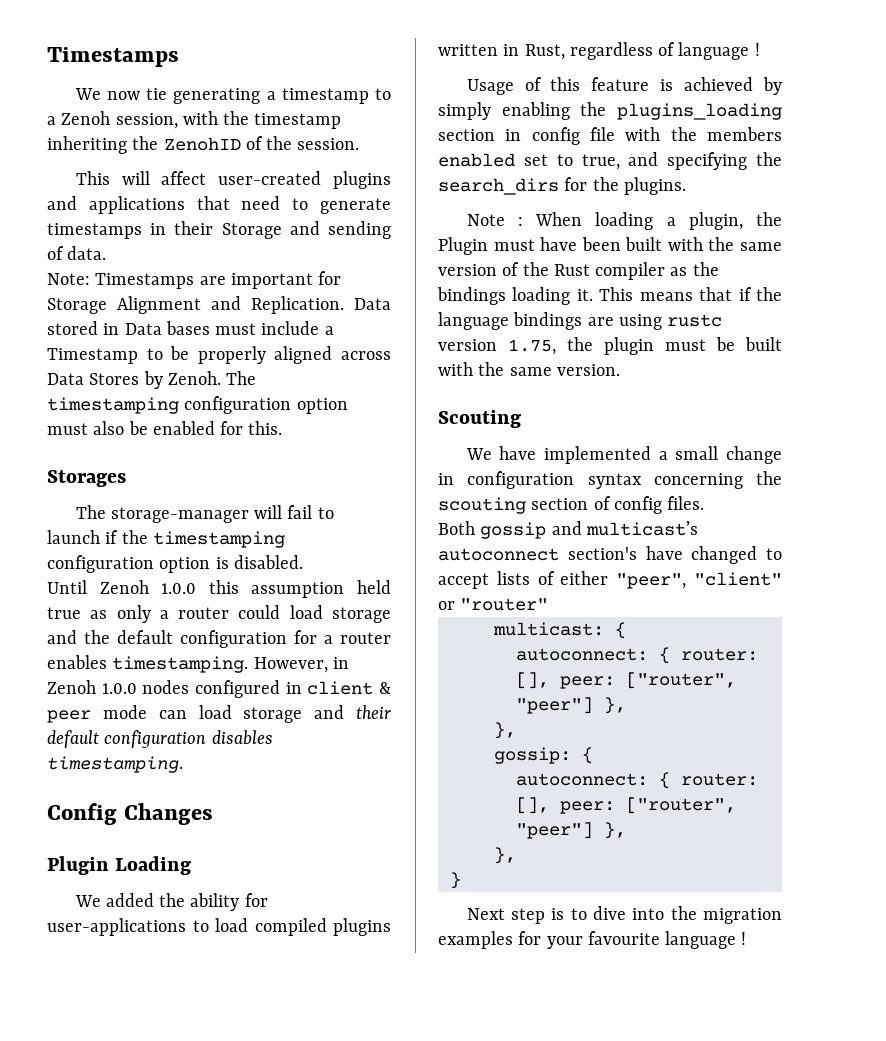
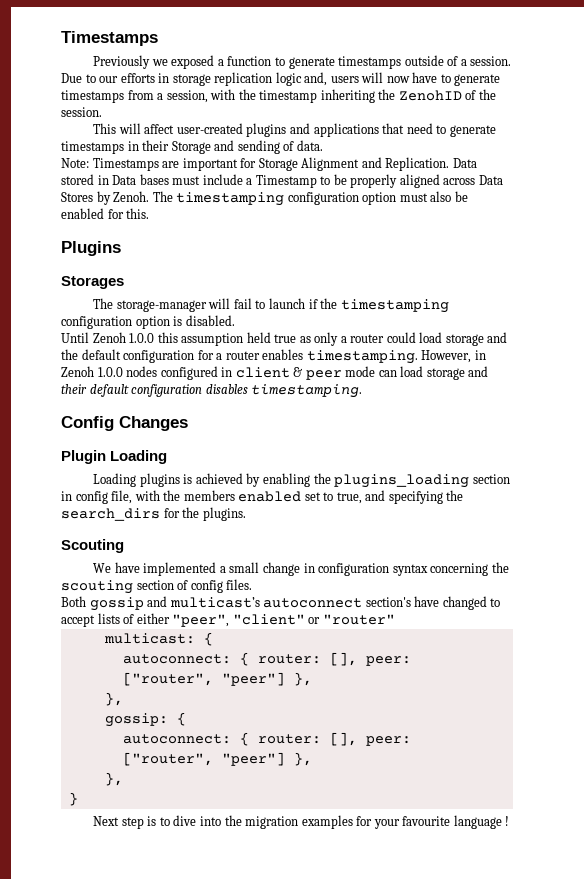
[74,88,391,104] [47,111,111,125] We now tie generating a timestamp to a Zenoh -> [93,55,512,69] [61,72,501,86] [61,90,164,103] Previously we exposed a function to generate timestamps outside of a session. Due to our efforts in storage replication logic and, users will now have to generate timestamps from a
(283, 428) none -> [61,241,121,256] // Plugins
[74,893,268,911] [47,918,391,936] [438,42,760,60] [466,77,650,95] We added the ability for user-applications to load compiled plugins written in Rust, regardless of language ! // Usage of this feature -> [93,473,180,487] Loading plugins
[438,102,491,120] simply -> (261, 480) none
[590,127,615,141] file -> [111,490,133,504] file,
[466,212,782,230] [438,237,782,255] [438,262,719,280] [437,287,782,305] [438,312,723,330] [438,337,782,355] [438,362,620,376] // Note : When loading a plugin, the Plugin must have been built with the same version of the Rust compiler as the bindings loading it. This means that if the language bindings are using rustc version 1.75, the plugin must be built with the same version. -> (246, 514) none

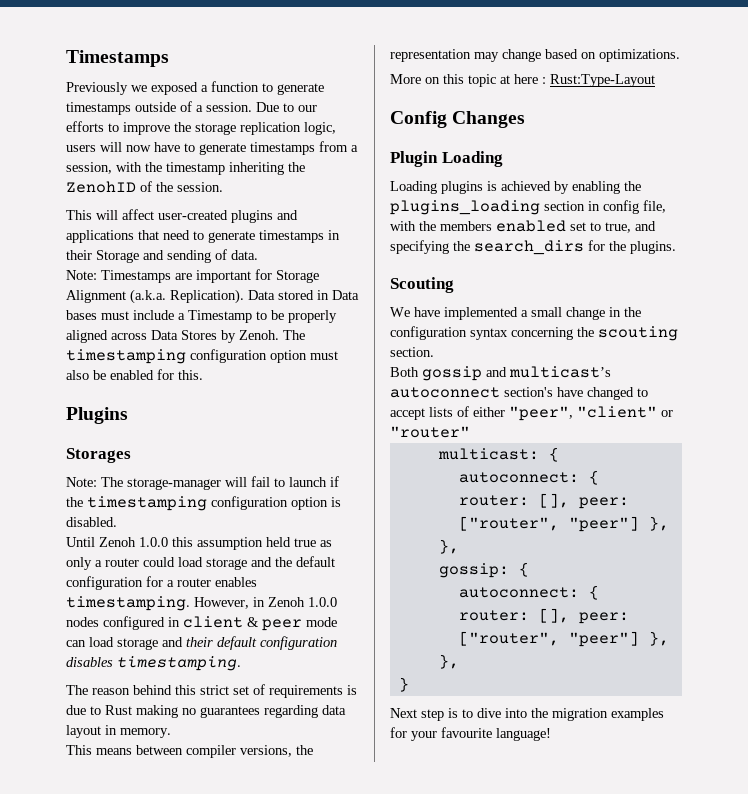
[158,72,328,86] in storage replication logic and, -> [108,122,336,135] to improve the storage replication logic,
[361,157,450,171] and Replication. -> [130,289,244,304] (a.k.a. Replication).
(124, 282) none -> [66,477,97,487] Note:
(363, 391) none -> [66,684,357,698] [66,705,346,718] [66,725,171,738] [66,745,313,758] [390,49,680,62] [390,74,655,87] // The reason behind this strict set of requirements is due to Rust making no guarantees regarding data layout in memory. // This means between compiler versions, the representation may change based on optimizations. // More on this topic at here : Rust:Type-Layout
(315, 568) none -> [624,307,641,317] the
[136,579,253,593] section of config files. -> [390,347,434,357] section.
[453,815,510,829] language ! -> [496,728,551,741] language!

